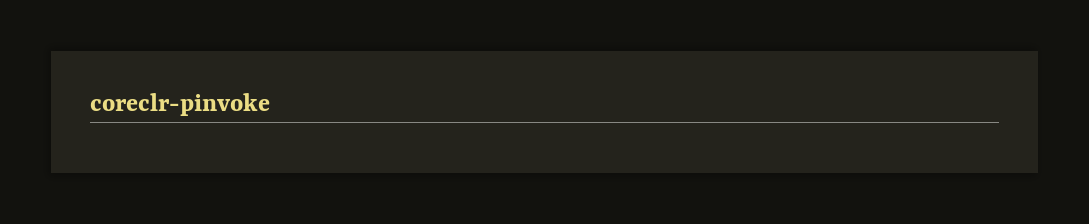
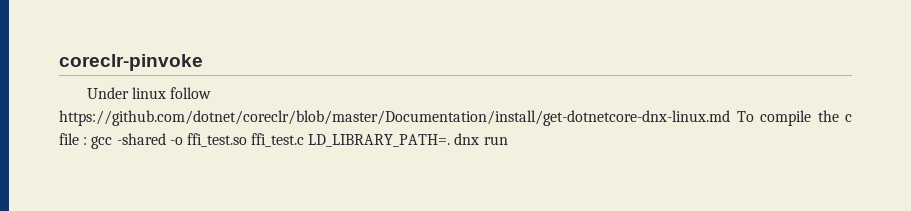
(270, 104) none -> [87,87,212,99] [59,110,852,126] [59,133,508,149] // Under linux follow https://github.com/dotnet/coreclr/blob/master/Documentation/install/get-dotnetcore-dnx-linux.md To compile the c file : gcc -shared -o ffi_test.so ffi_test.c LD_LIBRARY_PATH=. dnx run

